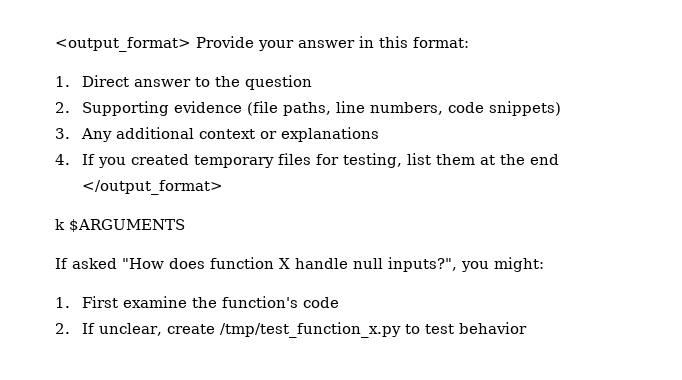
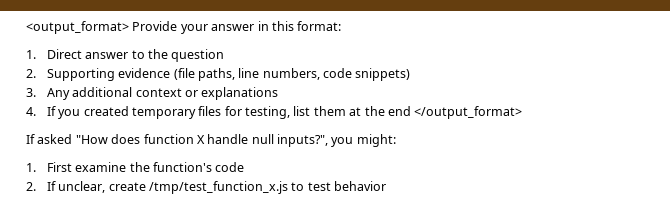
[55,219,185,232] // k $ARGUMENTS -> (523, 112) none
[219,322,401,338] /tmp/test_function_x.py -> [148,181,288,194] /tmp/test_function_x.js

